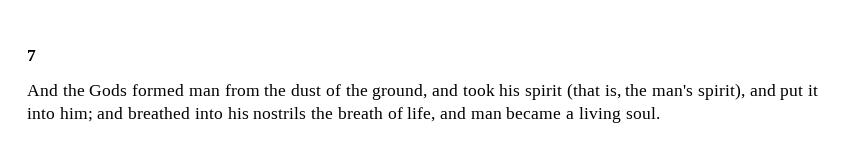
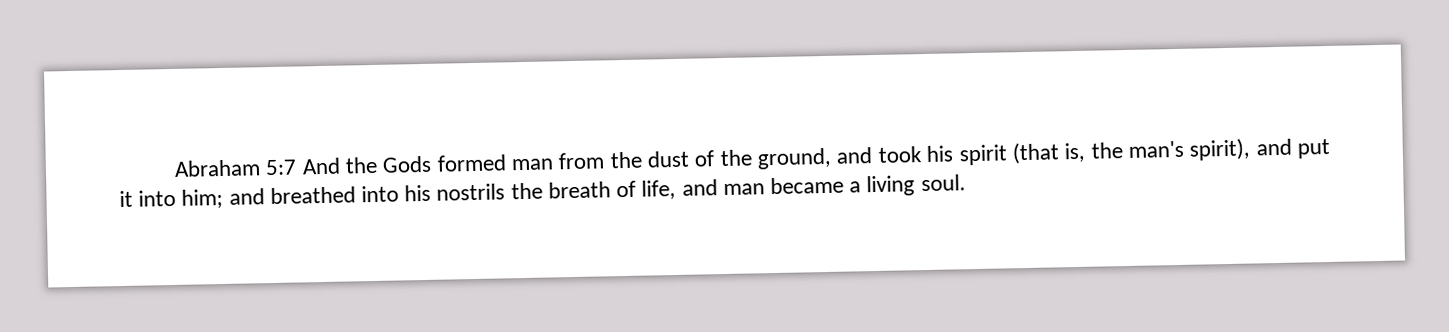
[27,50,36,61] 7 // -> [173,159,298,177] Abraham 5:7

